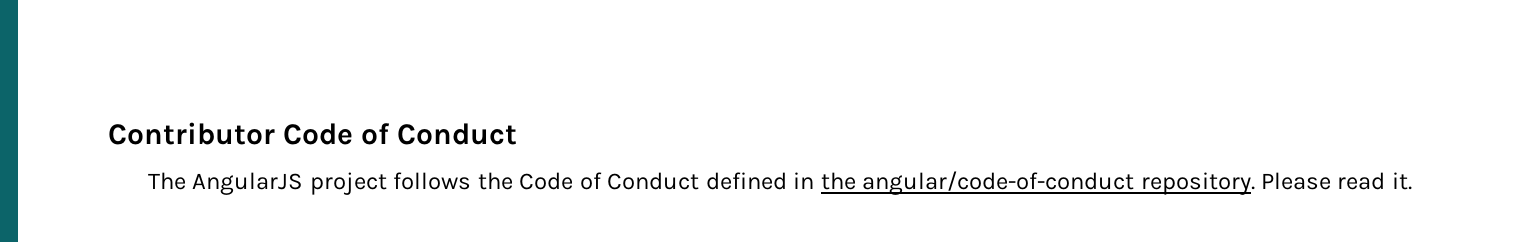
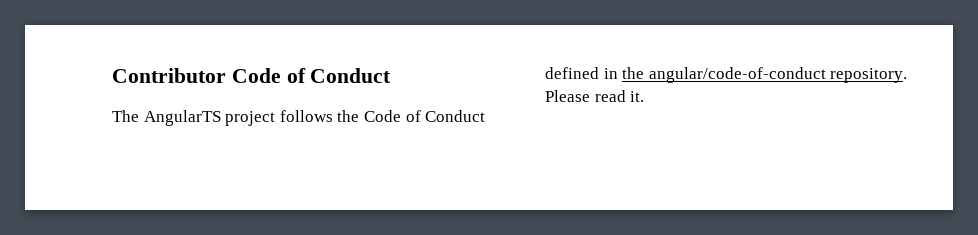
[192,172,304,195] AngularJS -> [143,110,221,126] AngularTS

